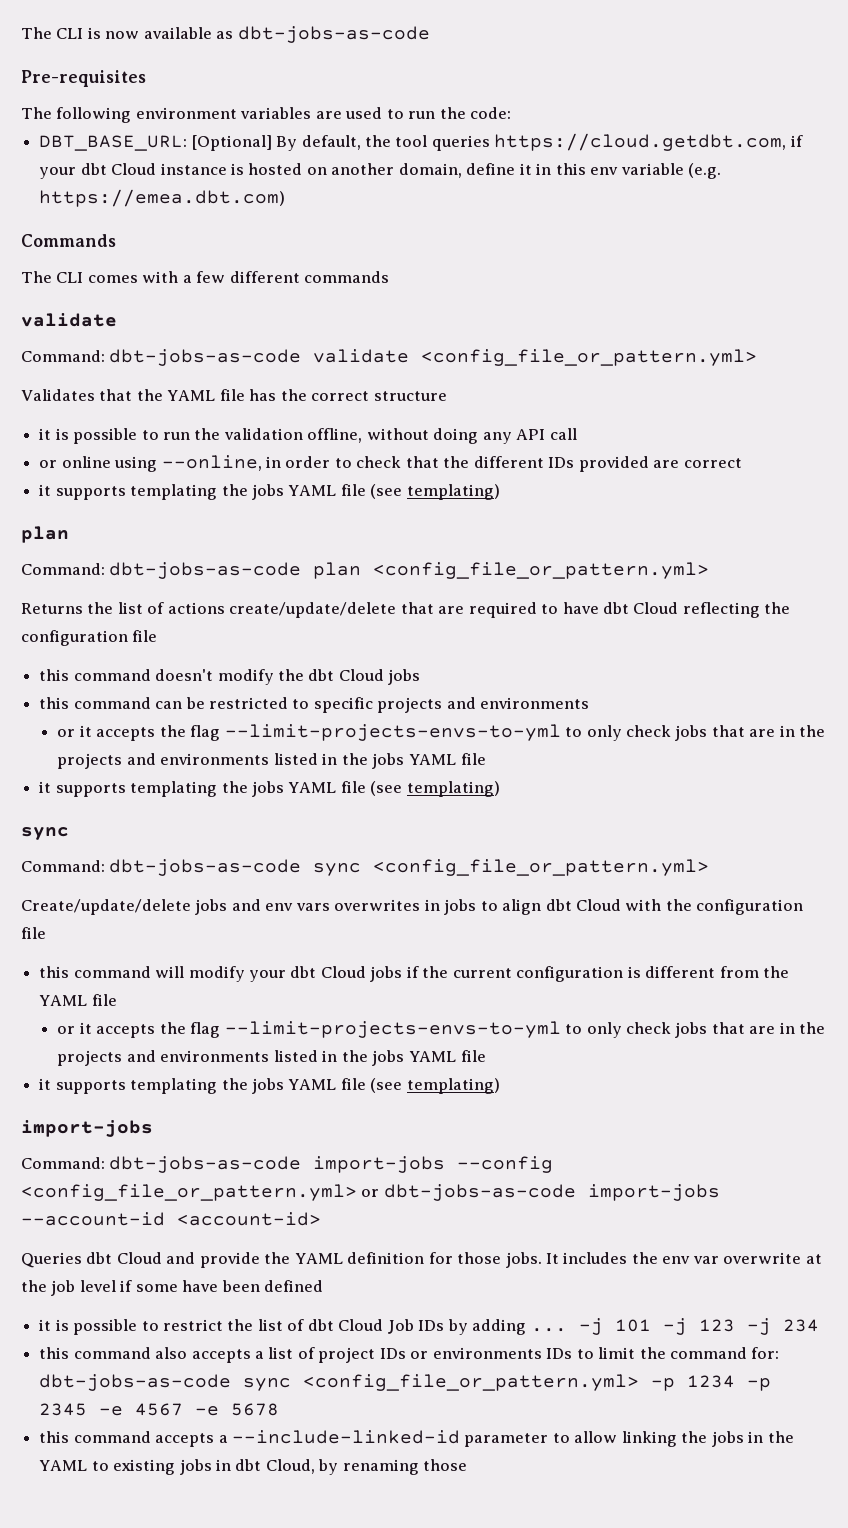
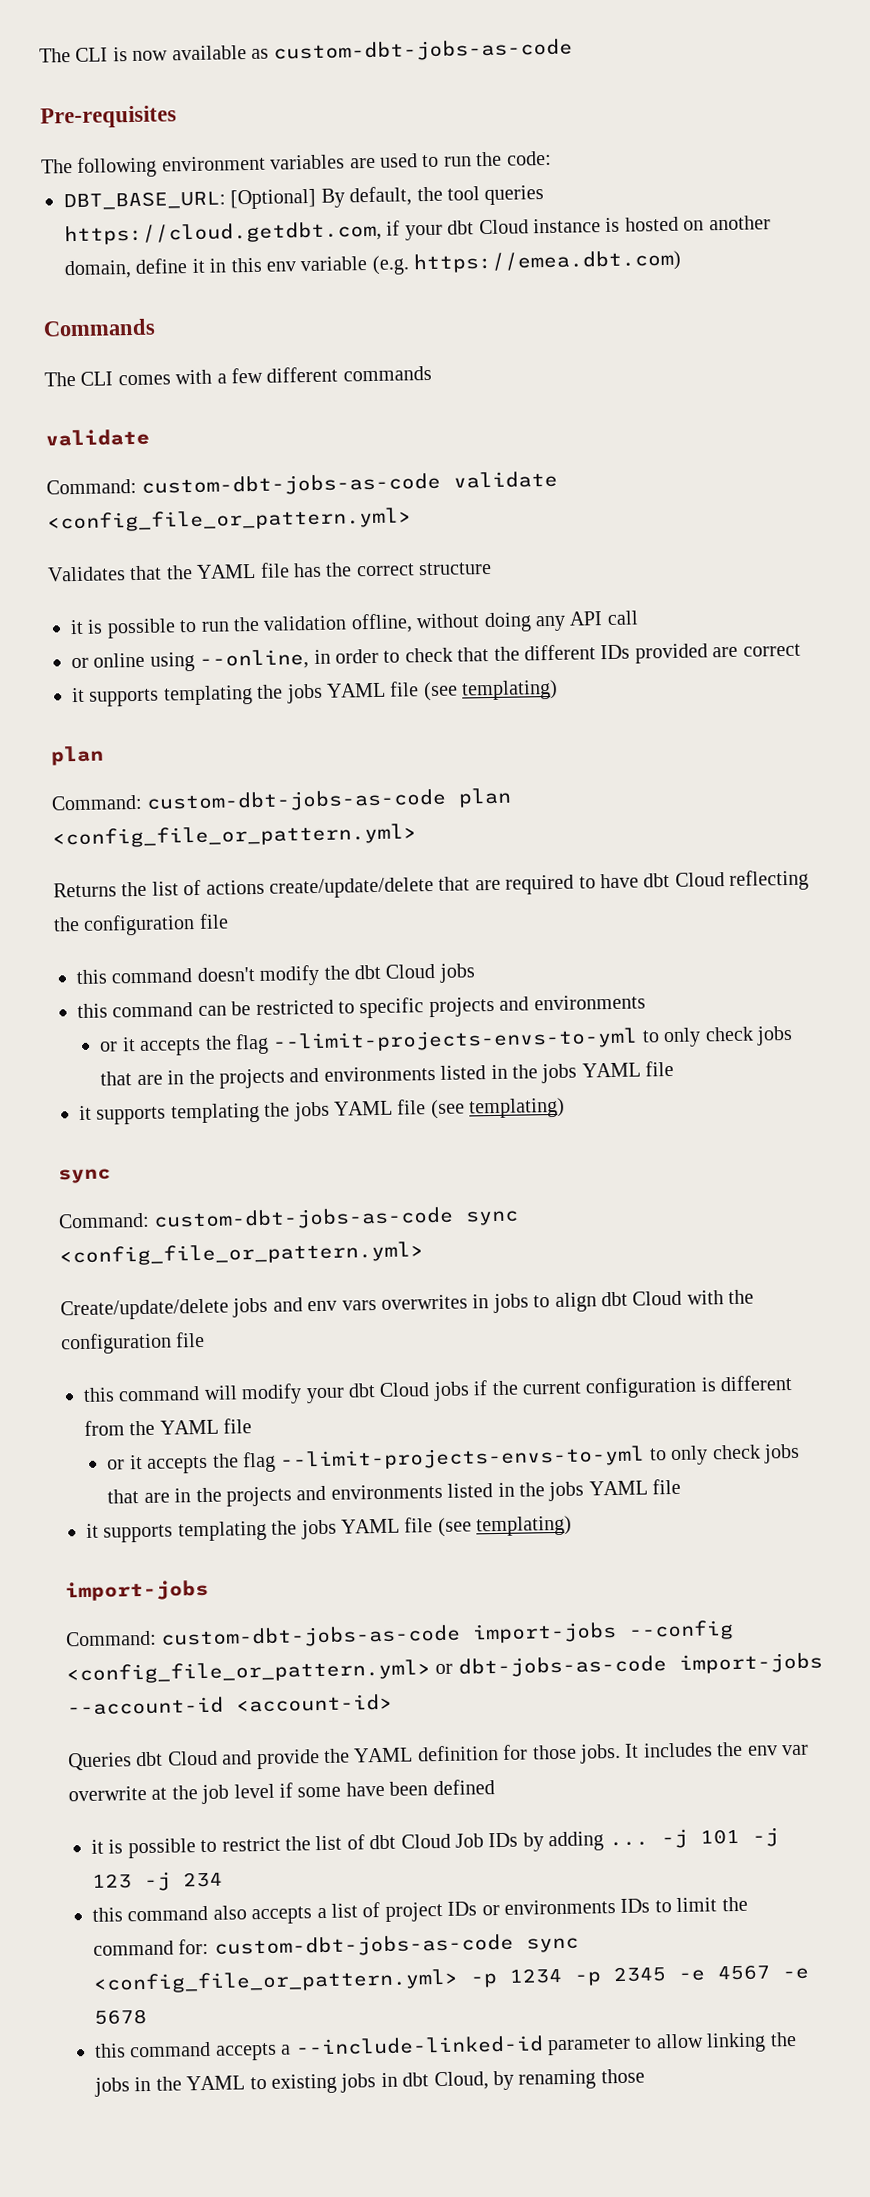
[237,26,430,43] dbt-jobs-as-code -> [273,38,574,63] custom-dbt-jobs-as-code
[109,349,302,366] dbt-jobs-as-code -> [141,472,442,497] custom-dbt-jobs-as-code
[109,562,302,579] dbt-jobs-as-code -> [146,788,448,813] custom-dbt-jobs-as-code
[109,859,302,876] dbt-jobs-as-code -> [153,1206,455,1231] custom-dbt-jobs-as-code
[109,1156,302,1173] dbt-jobs-as-code -> [160,1624,462,1649] custom-dbt-jobs-as-code
[39,1374,232,1391] dbt-jobs-as-code -> [213,1933,514,1958] custom-dbt-jobs-as-code

